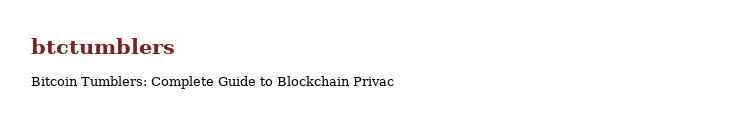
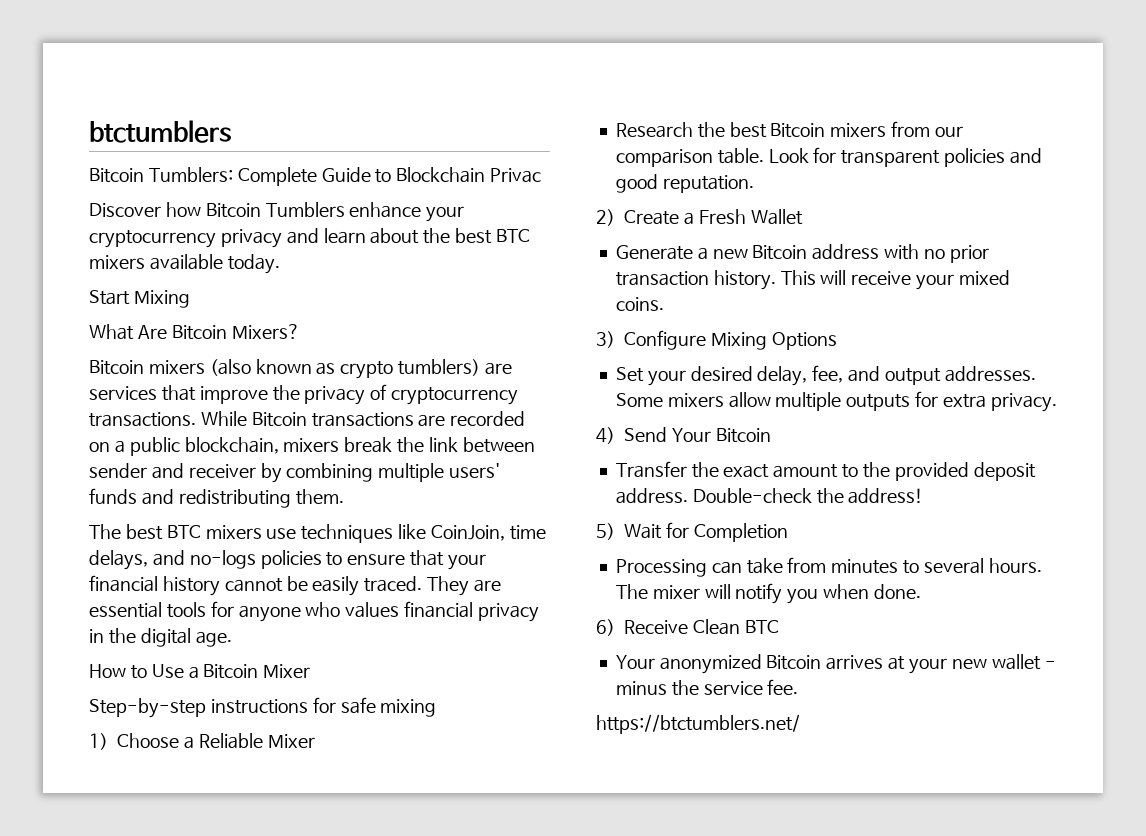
(394, 81) none -> [89,202,465,222] [89,228,531,248] [89,254,280,274] [89,290,190,308] [89,324,300,340] [89,359,513,379] [89,384,519,405] [89,411,526,427] [89,437,535,456] [89,463,501,483] [89,488,344,508] [89,524,546,543] [89,550,487,570] [89,575,501,596] [89,601,539,622] [89,628,232,647] [89,664,311,679] [89,697,437,718] [89,733,315,750] [615,121,963,138] [615,147,1042,167] [615,174,754,193] [596,209,803,226] [615,244,989,263] [615,270,1010,290] [615,297,664,311] [596,330,837,350] [615,365,1036,386] [615,391,1057,412] [596,427,771,444] [615,461,1036,481] [615,488,924,504] [596,522,788,542] [615,557,1042,577] [615,583,921,604] [596,619,779,636] [615,654,1056,674] [615,679,799,696] [596,714,800,734] // Discover how Bitcoin Tumblers enhance your cryptocurrency privacy and learn about the best BTC mixers available today. // Start Mixing // What Are Bitcoin Mixers? // Bitcoin mixers (also known as crypto tumblers) are services that improve the privacy of cryptocurrency transactions. While Bitcoin transactions are recorded on a public blockchain, mixers break the link between sender and receiver by combining multiple users' funds and redistributing them. // The best BTC mixers use techniques like CoinJoin, time delays, and no-logs policies to ensure that your financial history cannot be easily traced. They are essential tools for anyone who values financial privacy in the digital age. // How to Use a Bitcoin Mixer // Step-by-step instructions for safe mixing // 1) Choose a Reliable Mixer // Research the best Bitcoin mixers from our comparison table. Look for transparent policies and good reputation. // 2) Create a Fresh Wallet // Generate a new Bitcoin address with no prior transaction history. This will receive your mixed coins. // 3) Configure Mixing Options // Set your desired delay, fee, and output addresses. Some mixers allow multiple outputs for extra privacy. // 4) Send Your Bitcoin // Transfer the exact amount to the provided deposit address. Double-check the address! // 5) Wait for Completion // Processing can take from minutes to several hours. The mixer will notify you when done. // 6) Receive Clean BTC // Your anonymized Bitcoin arrives at your new wallet - minus the service fee. // https://btctumblers.net/

